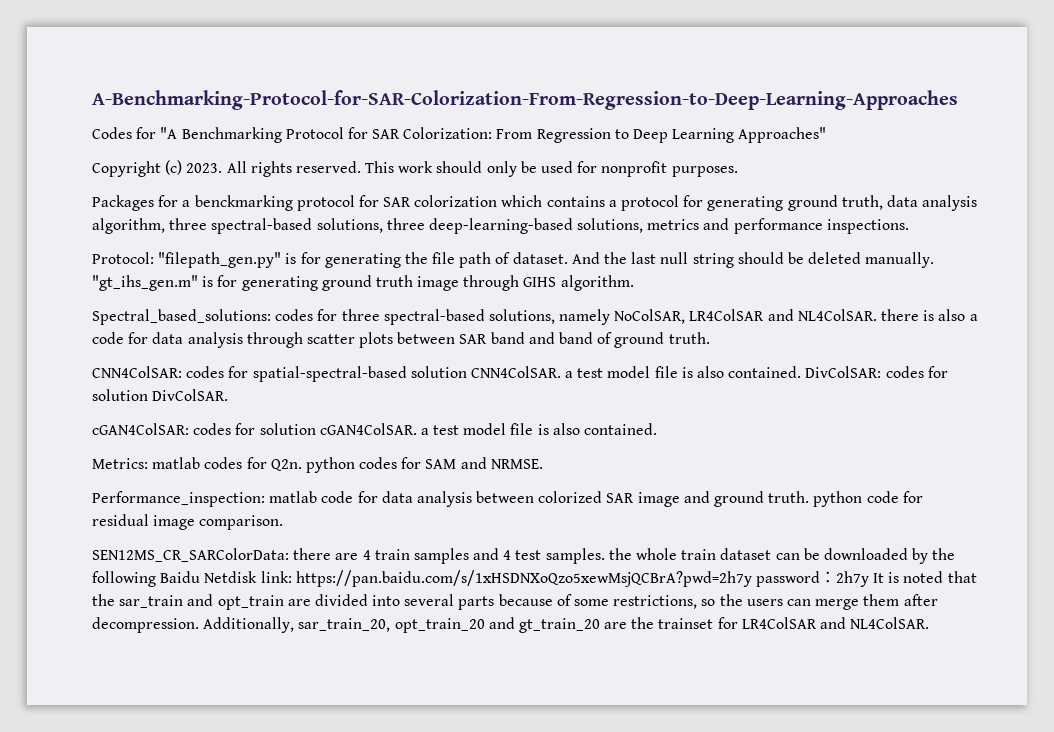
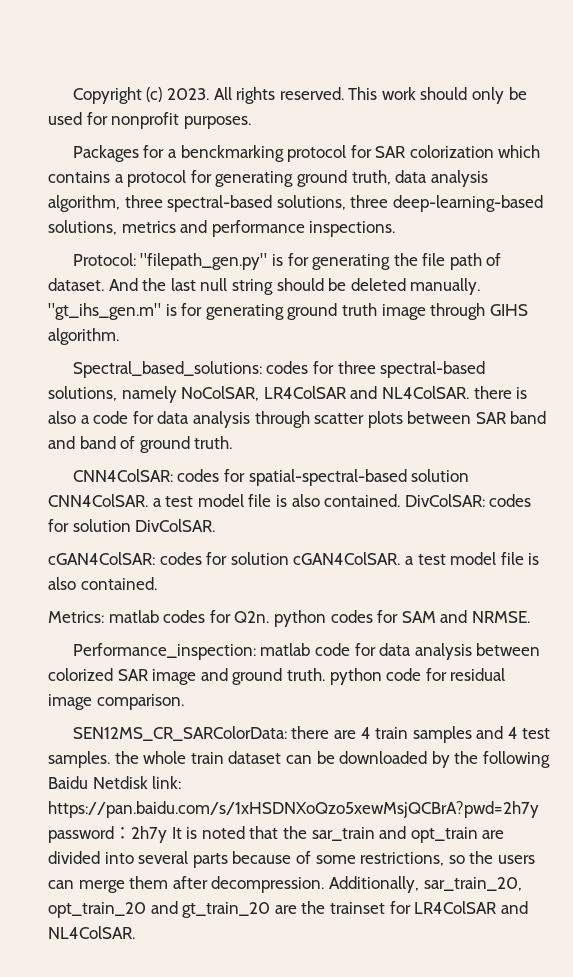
[92,90,958,110] [92,127,827,143] A-Benchmarking-Protocol-for-SAR-Colorization-From-Regression-to-Deep-Learning-Approaches // Codes for "A Benchmarking Protocol for SAR Colorization: From Regression to Deep Learning Approaches" // -> (72, 95) none

